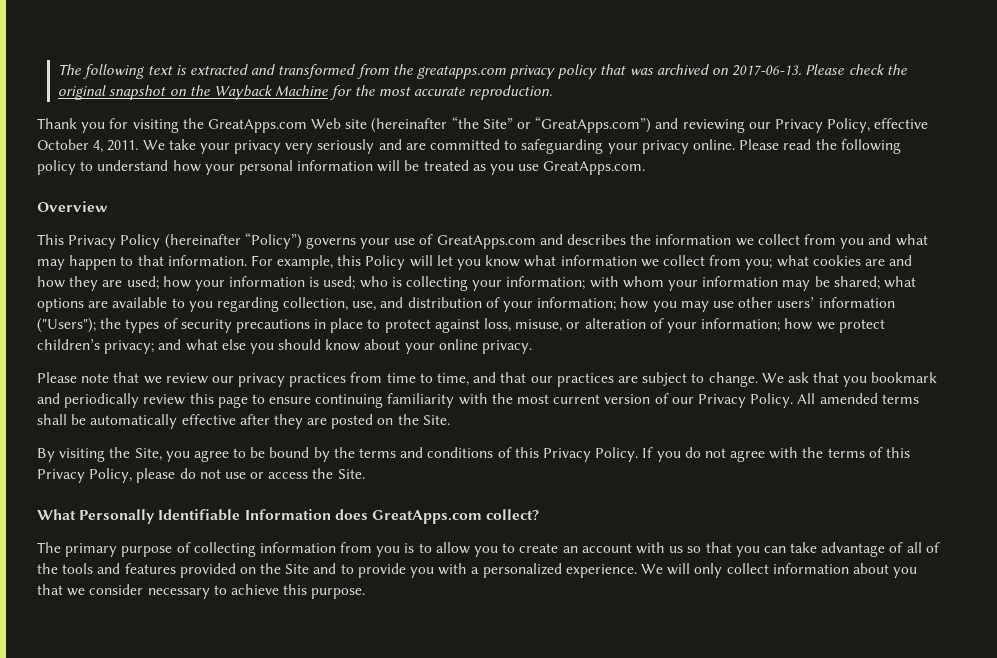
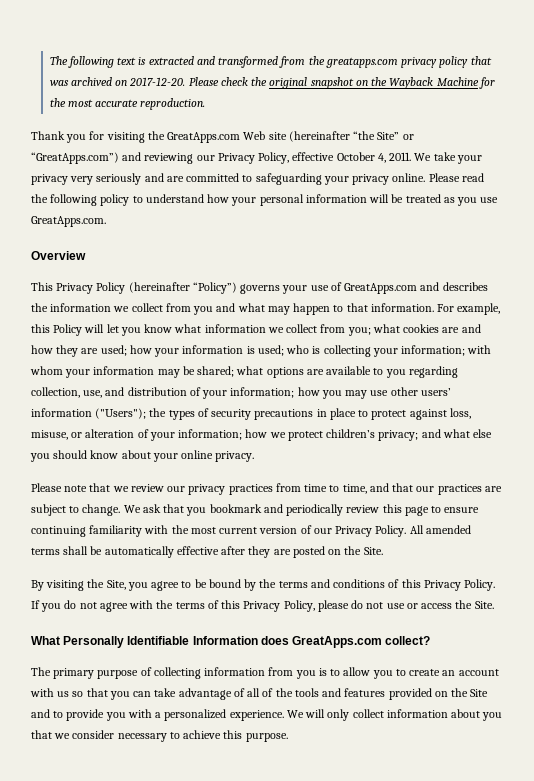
[732,65,802,76] 2017-06-13. -> [129,77,186,86] 2017-12-20.

